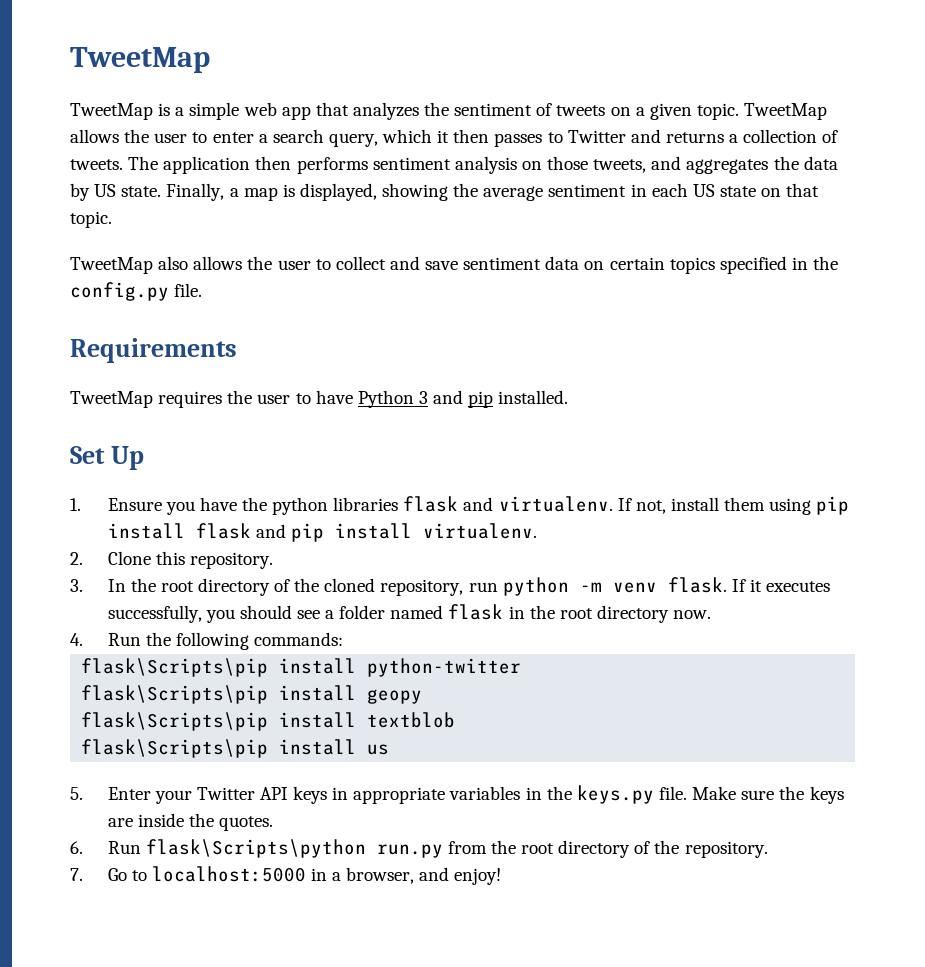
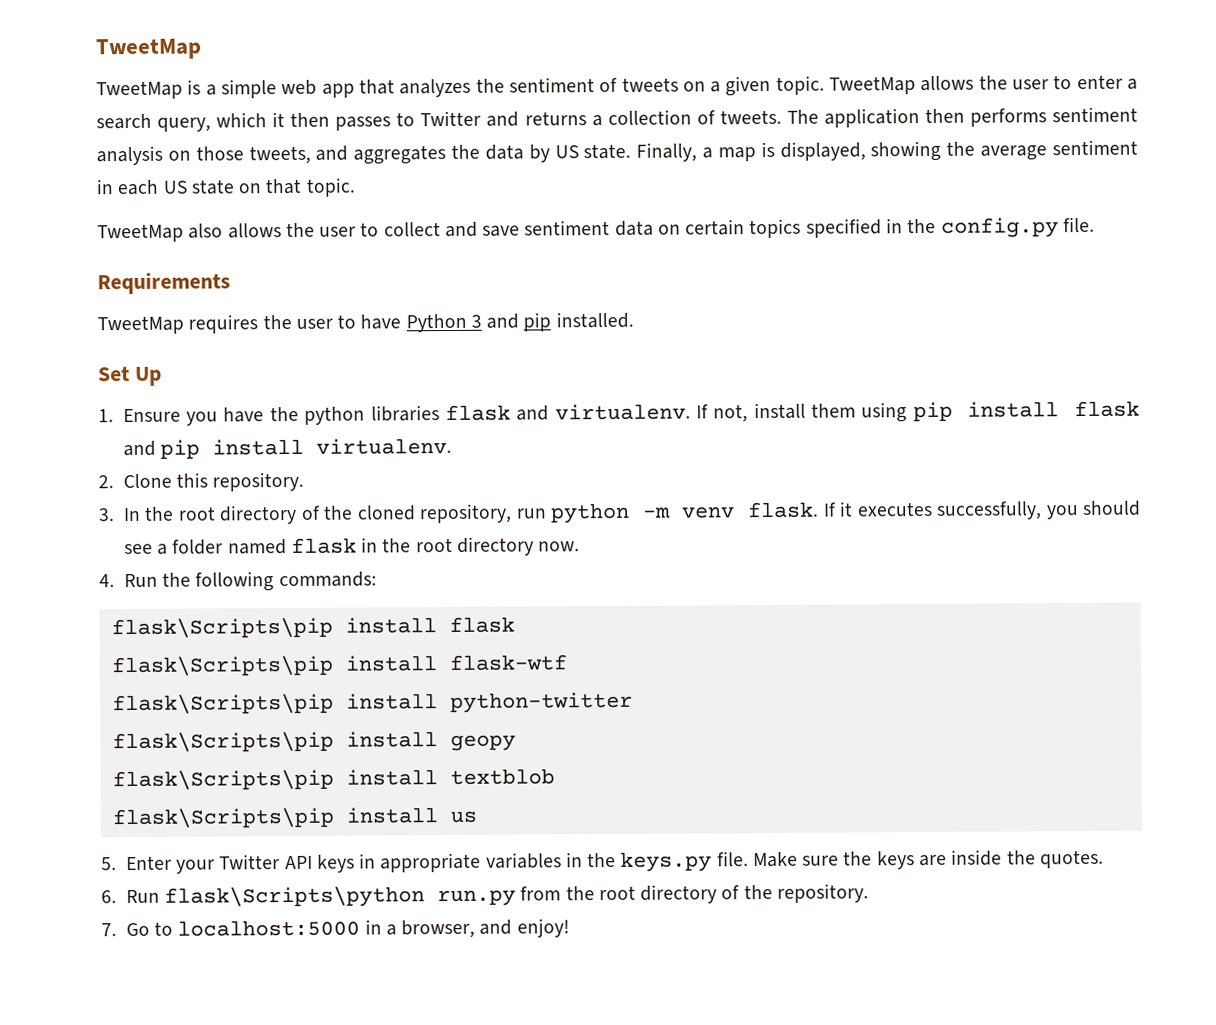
(343, 639) none -> [110,616,515,640] [110,654,567,678] // flask\Scripts\pip install flask // flask\Scripts\pip install flask-wtf

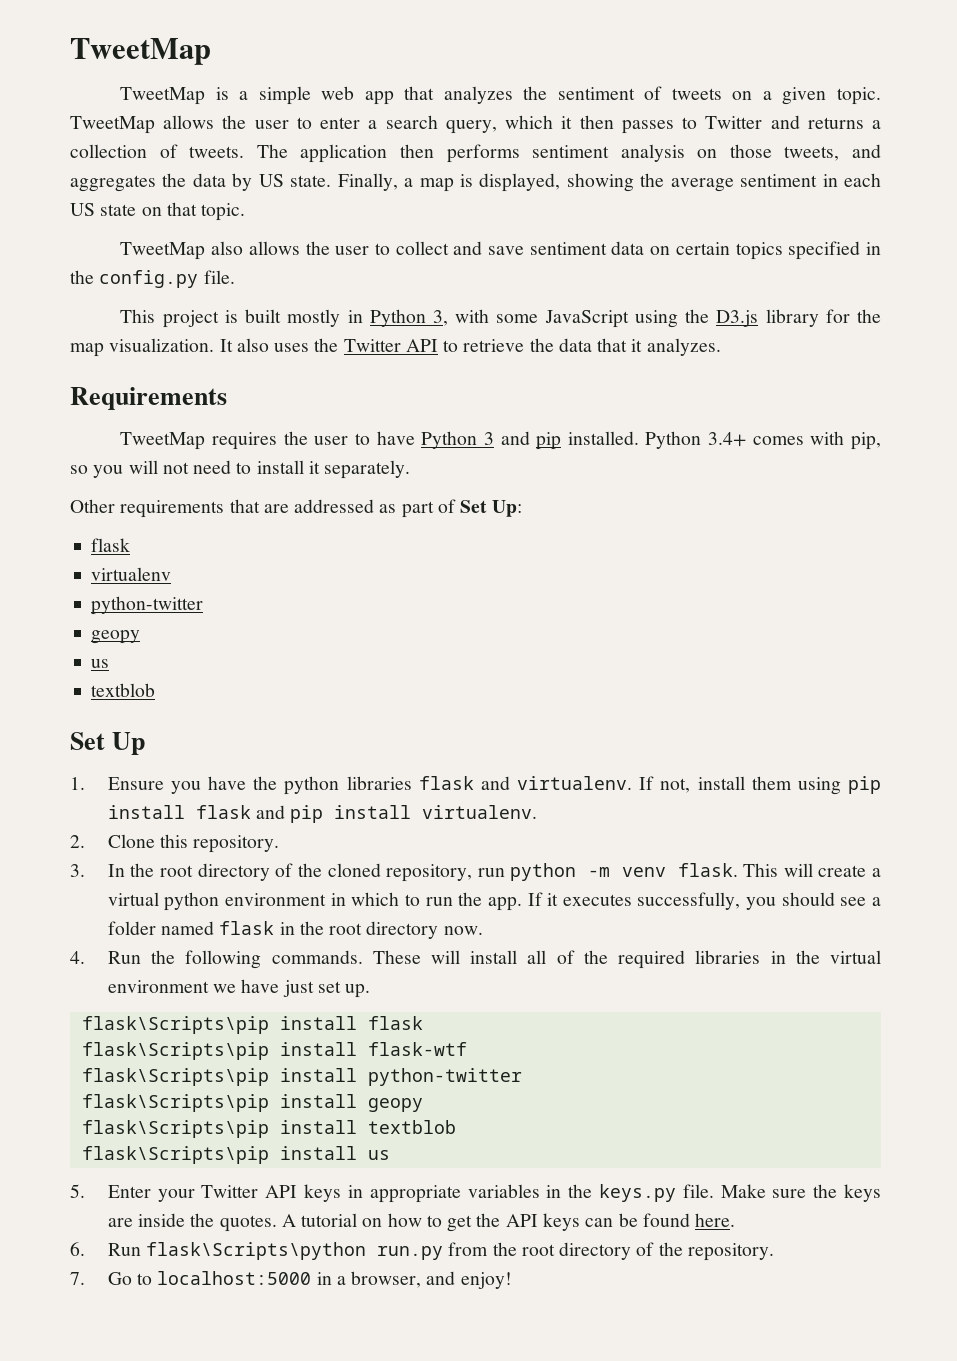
(1095, 224) none -> [120,309,881,328] [70,338,721,357] // This project is built mostly in Python 3, with some JavaScript using the D3.js library for the map visualization. It also uses the Twitter API to retrieve the data that it analyzes.
(634, 320) none -> [645,431,881,450] [70,460,411,479] [70,499,523,518] [91,538,131,552] [91,567,172,581] [91,596,204,615] [91,630,141,644] [91,659,110,668] [91,683,156,697] Python 3.4+ comes with pip, so you will not need to install it separately. // Other requirements that are addressed as part of Set Up: // flask // virtualenv // python-twitter // geopy // us // textblob
(819, 510) none -> [743,863,881,877] [107,892,522,911] This will create a virtual python environment in which to run the app.
[278,571,377,588] commands: -> [271,950,882,969] [107,979,371,998] commands. These will install all of the required libraries in the virtual environment we have just set up.
(1104, 859) none -> [281,1213,736,1232] A tutorial on how to get the API keys can be found here.

